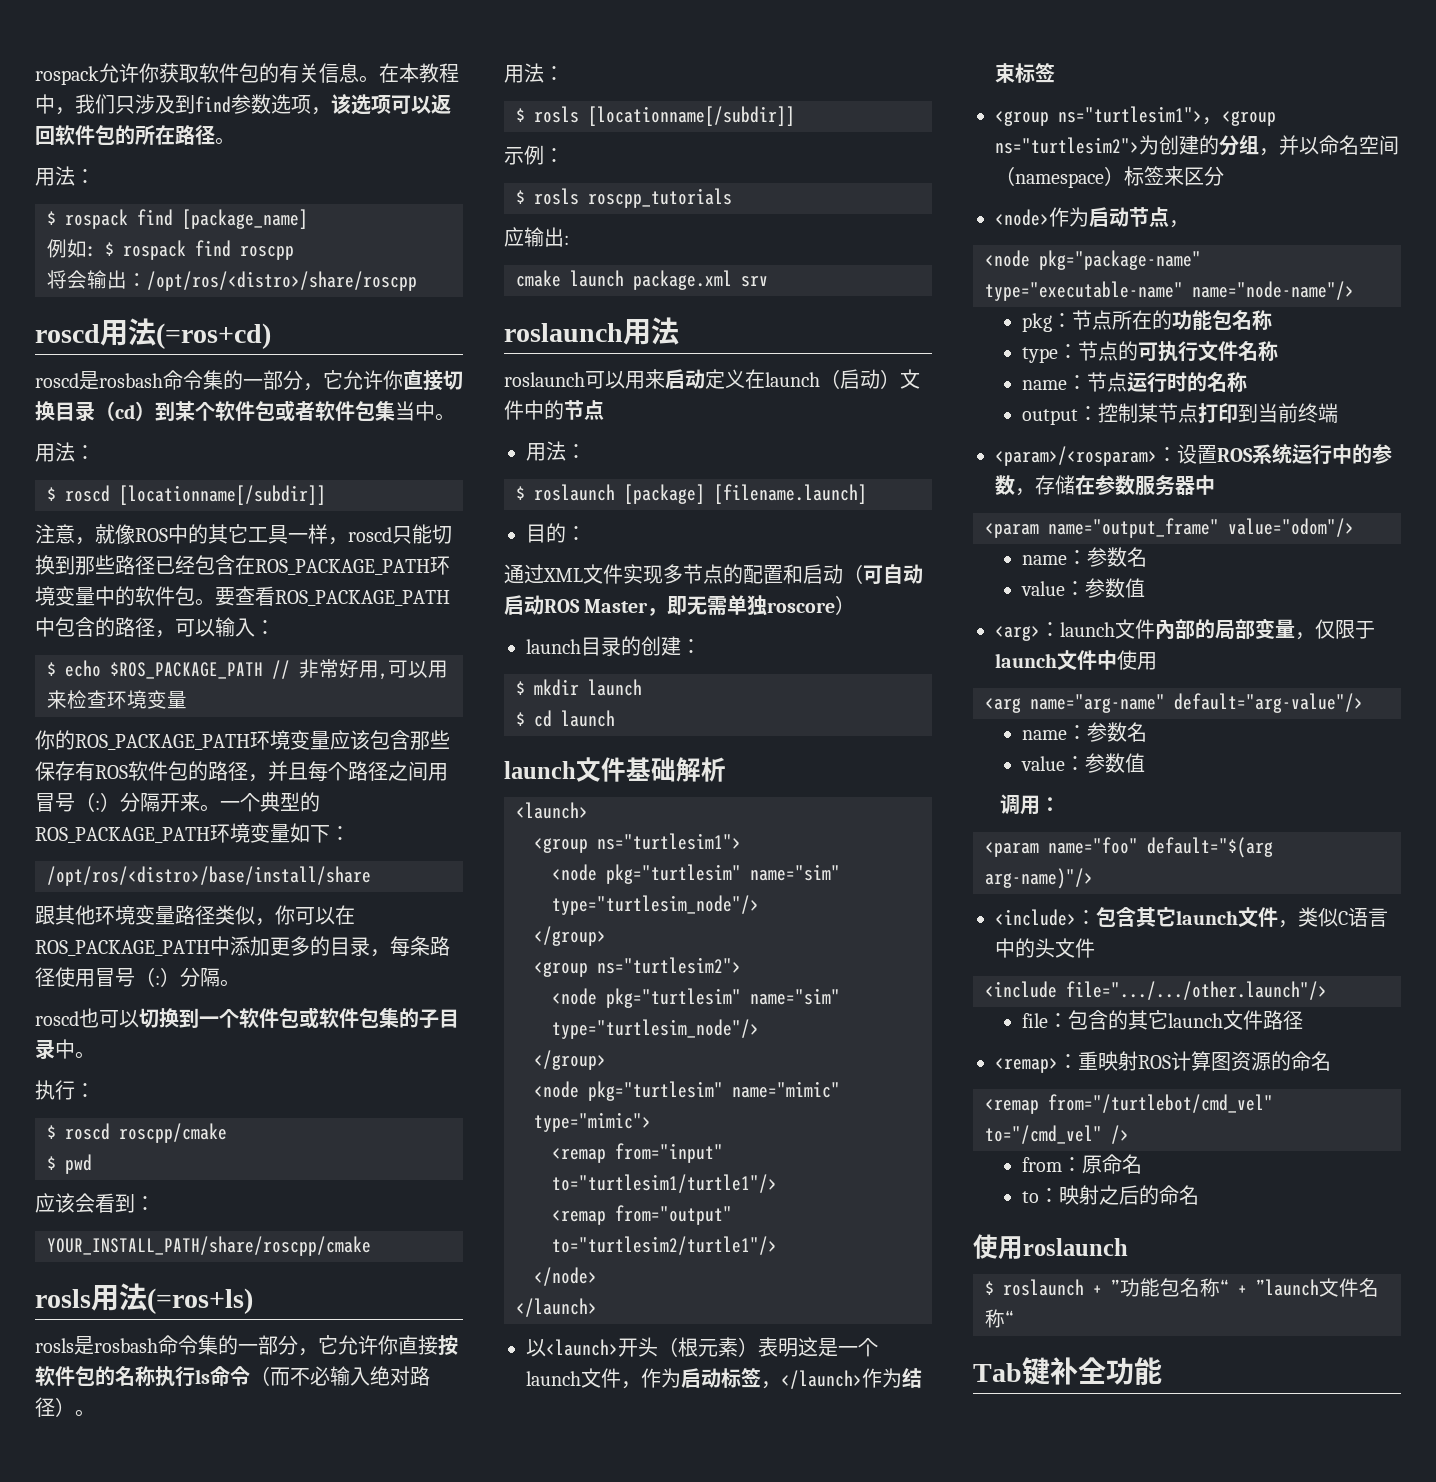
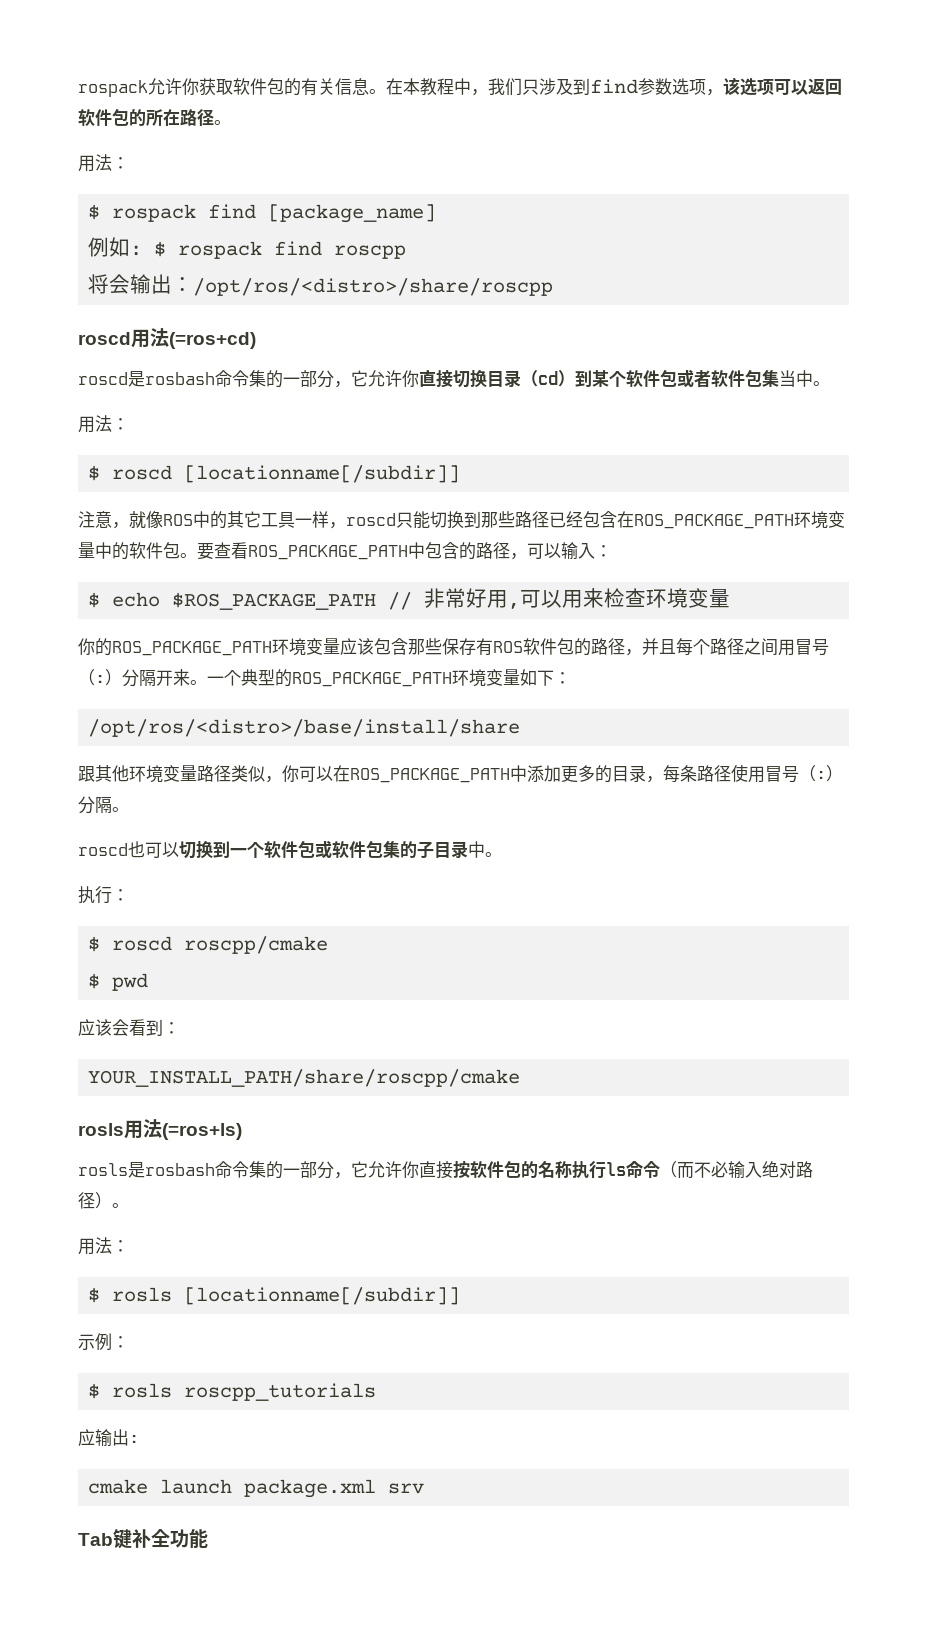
[504,317,679,345] [504,369,920,389] [504,400,604,420] [526,441,586,461] [516,484,867,504] [526,523,586,543] [504,564,923,584] [504,595,856,616] [526,636,701,656] [516,679,642,696] [516,710,615,727] [504,757,726,782] [516,802,588,819] [534,833,741,853] [552,864,840,884] [552,895,759,915] [534,926,606,946] [534,957,741,977] [552,988,840,1008] [552,1019,759,1039] [534,1050,606,1070] [534,1081,840,1101] [534,1112,651,1132] [552,1143,723,1163] [552,1174,777,1193] [552,1205,732,1225] [552,1236,777,1255] [534,1267,597,1286] [516,1298,597,1317] [526,1337,878,1357] [526,1368,922,1389] [995,63,1055,83] [995,106,1276,126] [995,135,1399,156] [995,166,1224,188] [995,207,1189,228] [985,250,1201,270] [985,281,1354,301] [1022,310,1273,332] [1022,341,1279,363] [1022,372,1248,393] [1022,403,1339,425] [995,443,1392,466] [995,475,1215,496] [985,518,1354,538] [1022,547,1148,567] [1021,578,1146,598] [995,618,1375,641] [995,650,1157,670] [985,693,1363,713] [1022,722,1148,742] [1021,753,1146,773] [1000,794,1061,815] [985,837,1273,858] [985,868,1093,889] [995,907,1388,928] [995,938,1095,958] [985,981,1327,1000] [1022,1010,1304,1030] [995,1051,1331,1073] [985,1094,1273,1114] [985,1125,1129,1144] [1022,1154,1143,1174] [1022,1185,1200,1205] [973,1234,1128,1259] [985,1278,1379,1297] [985,1309,1014,1328] // roslaunch用法 // roslaunch可以用来启动定义在launch（启动）文件中的节点 // 用法： // $ roslaunch [package] [filename.launch] // 目的： // 通过XML文件实现多节点的配置和启动（可自动启动ROS Master，即无需单独roscore） // launch目录的创建： // $ mkdir launch // $ cd launch // launch文件基础解析 // <launch> // <group ns="turtlesim1"> // <node pkg="turtlesim" name="sim" type="turtlesim_node"/> // </group> // <group ns="turtlesim2"> // <node pkg="turtlesim" name="sim" type="turtlesim_node"/> // </group> // <node pkg="turtlesim" name="mimic" type="mimic"> // <remap from="input" to="turtlesim1/turtle1"/> // <remap from="output" to="turtlesim2/turtle1"/> // </node> // </launch> // 以<launch>开头（根元素）表明这是一个launch文件，作为启动标签，</launch>作为结束标签 // <group ns="turtlesim1">，<group ns="turtlesim2">为创建的分组，并以命名空间（namespace）标签来区分 // <node>作为启动节点， // <node pkg="package-name" type="executable-name" name="node-name"/> // pkg：节点所在的功能包名称 // type：节点的可执行文件名称 // name：节点运行时的名称 // output：控制某节点打印到当前终端 // <param>/<rosparam>：设置ROS系统运行中的参数，存储在参数服务器中 // <param name="output_frame" value="odom"/> // name：参数名 // value：参数值 // <arg>：launch文件內部的局部变量，仅限于launch文件中使用 // <arg name="arg-name" default="arg-value"/> // name：参数名 // value：参数值 // 调用： // <param name="foo" default="$(arg arg-name)"/> // <include>：包含其它launch文件，类似C语言中的头文件 // <include file=".../.../other.launch"/> // file：包含的其它launch文件路径 // <remap>：重映射ROS计算图资源的命名 // <remap from="/turtlebot/cmd_vel" to="/cmd_vel" /> // from：原命名 // to：映射之后的命名 // 使用roslaunch // $ roslaunch + ”功能包名称“ + ”launch文件名称“ -> (425, 1488) none

